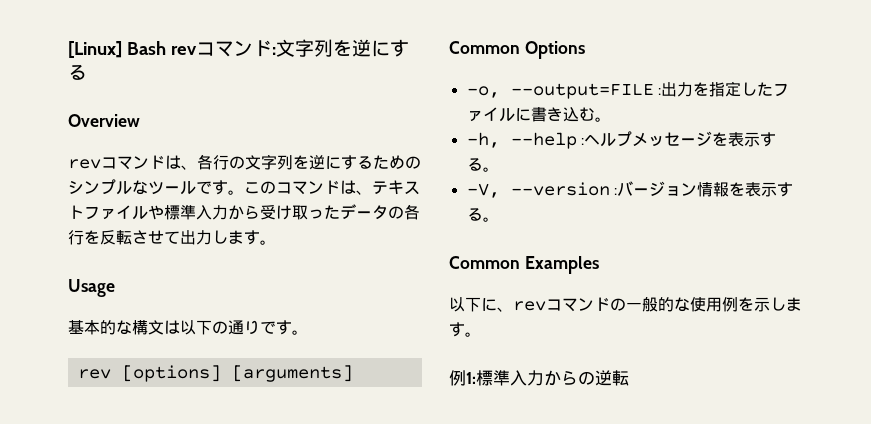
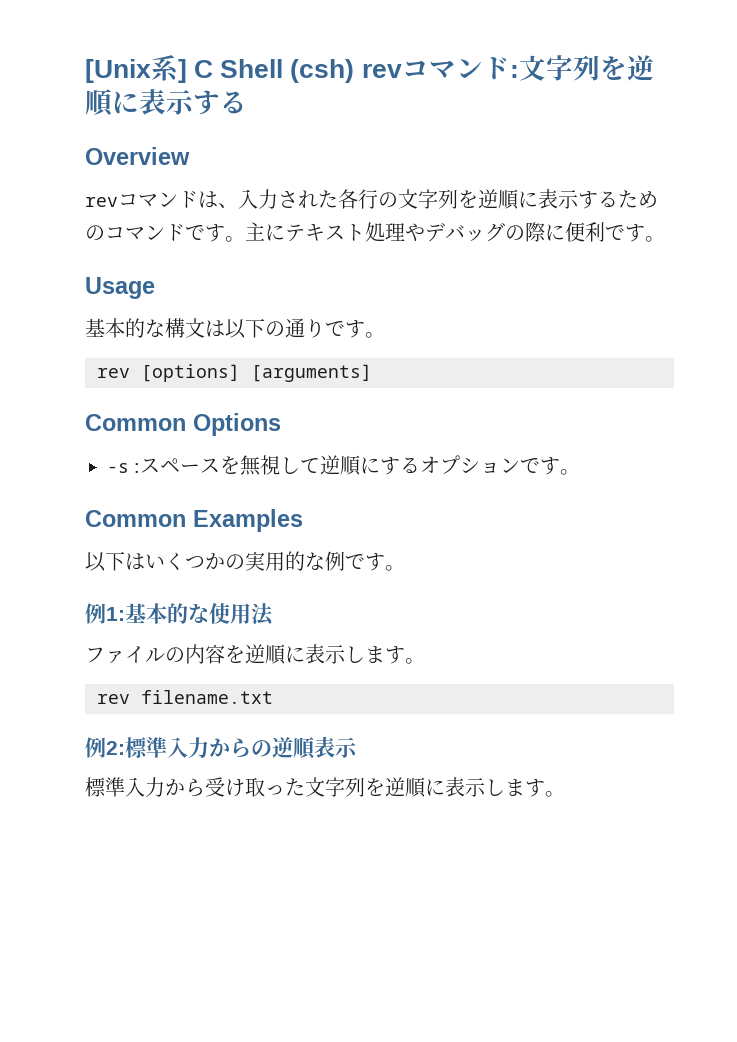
[68,41,166,58] [Linux] Bash -> [85,55,355,83] [Unix系] C Shell (csh)
[370,40,390,57] に -> [85,89,195,116] 順に表示
(197, 167) none -> [238,189,338,209] 入力された
[325,156,341,169] に -> [498,189,579,210] 順に表示
[68,179,420,195] [68,204,420,220] [68,230,244,245] シンプルなツールです。このコマンドは、テキストファイルや標準入力から受け取ったデータの各行を反転させて出力しま -> [105,222,625,242] コマンドです。主にテキスト処理やデバッグの際に便利で
[466,81,789,99] [466,107,611,122] [466,131,776,149] [466,158,499,172] [466,181,793,198] [466,208,499,222] [449,256,599,274] [449,296,802,312] [449,322,481,337] [449,370,476,386] -o, --output=FILE :出力を指定したファイルに書き込む。 // -h, --help :ヘルプメッセージを表示する。 // -V, --version :バージョン情報を表示する。 // Common Examples // 以下に、revコマンドの一般的な使用例を示します。 // 例1: -> [107,455,581,476] [85,509,303,532] [85,551,405,572] [85,603,274,626] [85,644,425,665] [97,690,273,704] [85,737,125,758] -s :スペースを無視して逆順にするオプションです。 // Common Examples // 以下はいくつかの実用的な例です。 // 例1:基本的な使用法 // ファイルの内容を逆順に表示します。 // rev filename.txt // 例2:
[612,370,629,386] 転 -> [293,736,358,759] [85,777,565,798] 順表示 // 標準入力から受け取った文字列を逆順に表示します。

